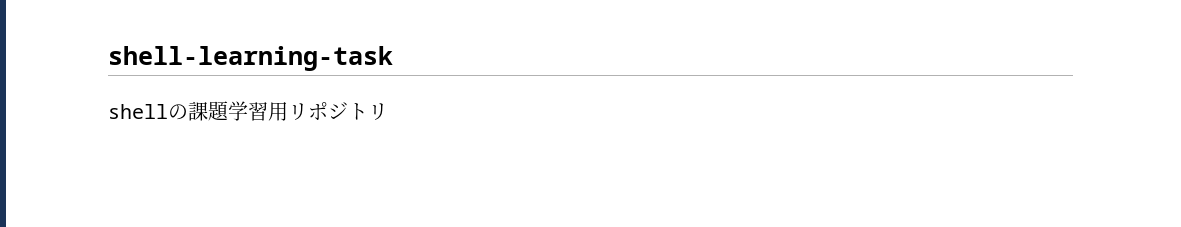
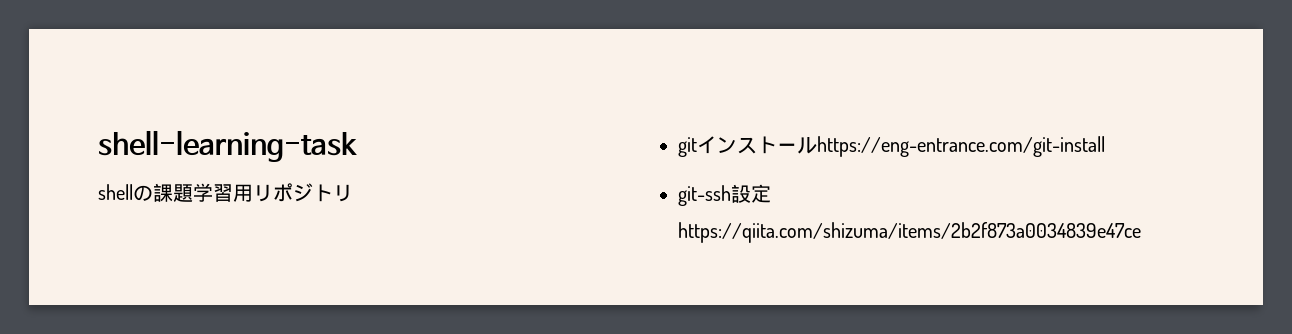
(388, 111) none -> [678,136,1105,157] [678,184,771,206] [678,222,1141,243] // gitインストールhttps://eng-entrance.com/git-install // git-ssh設定https://qiita.com/shizuma/items/2b2f873a0034839e47ce

